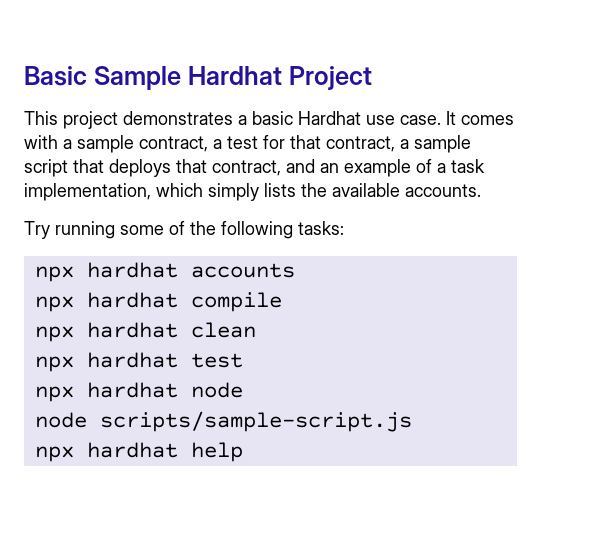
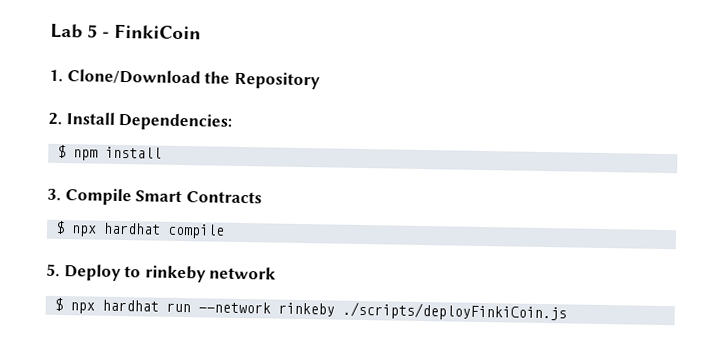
[24,66,372,90] [24,111,514,129] [24,135,471,153] [24,159,485,177] [24,183,481,201] [24,221,344,239] [34,262,295,282] [34,292,282,312] [34,322,256,342] [34,352,243,372] [34,382,243,402] [34,411,412,432] [34,442,243,462] Basic Sample Hardhat Project // This project demonstrates a basic Hardhat use case. It comes with a sample contract, a test for that contract, a sample script that deploys that contract, and an example of a task implementation, which simply lists the available accounts. // Try running some of the following tasks: // npx hardhat accounts // npx hardhat compile // npx hardhat clean // npx hardhat test // npx hardhat node // node scripts/sample-script.js // npx hardhat help -> [50,23,202,40] [49,69,320,90] [48,112,233,131] [56,144,162,161] [47,188,262,206] [54,220,225,239] [46,263,277,283] [53,297,567,322] Lab 5 - FinkiCoin // 1. Clone/Download the Repository // 2. Install Dependencies: // $ npm install // 3. Compile Smart Contracts // $ npx hardhat compile // 5. Deploy to rinkeby network // $ npx hardhat run --network rinkeby ./scripts/deployFinkiCoin.js

